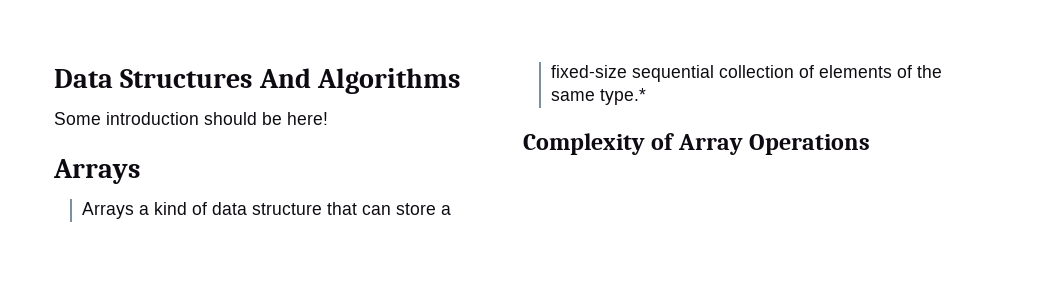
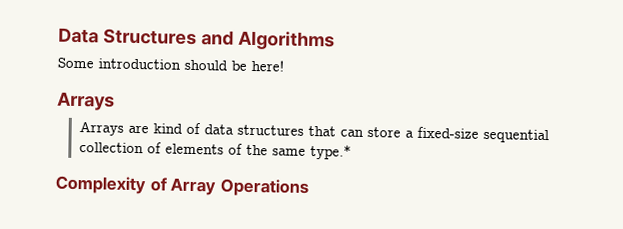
[258,68,311,88] And -> [200,30,234,46] and
[138,205,149,215] a -> [127,124,149,134] are
[251,203,322,215] structure -> [236,124,304,136] structures

